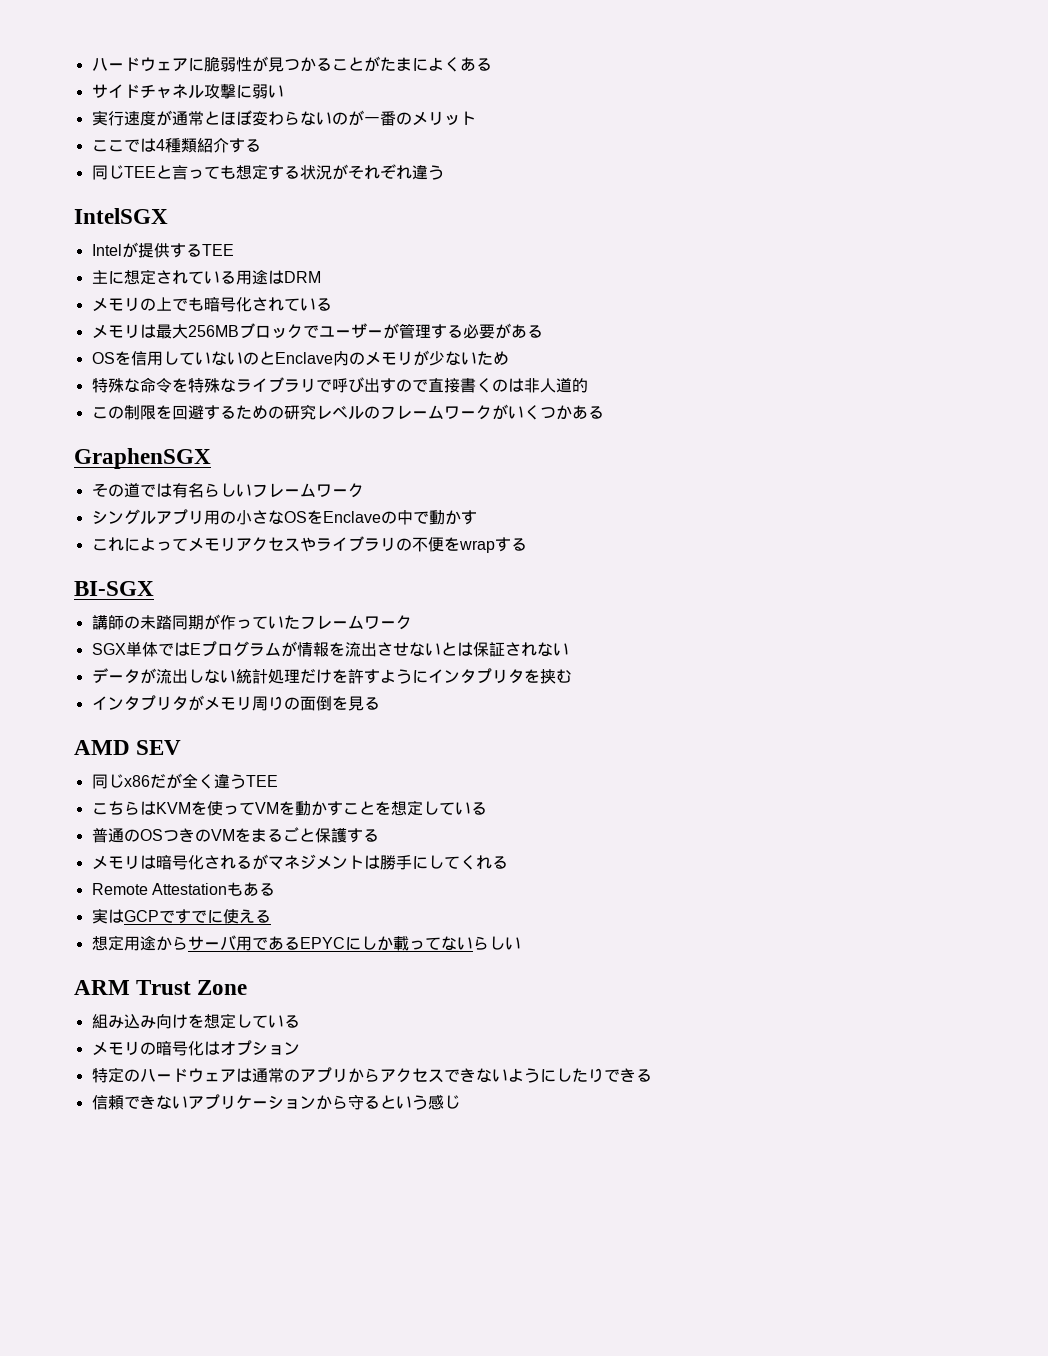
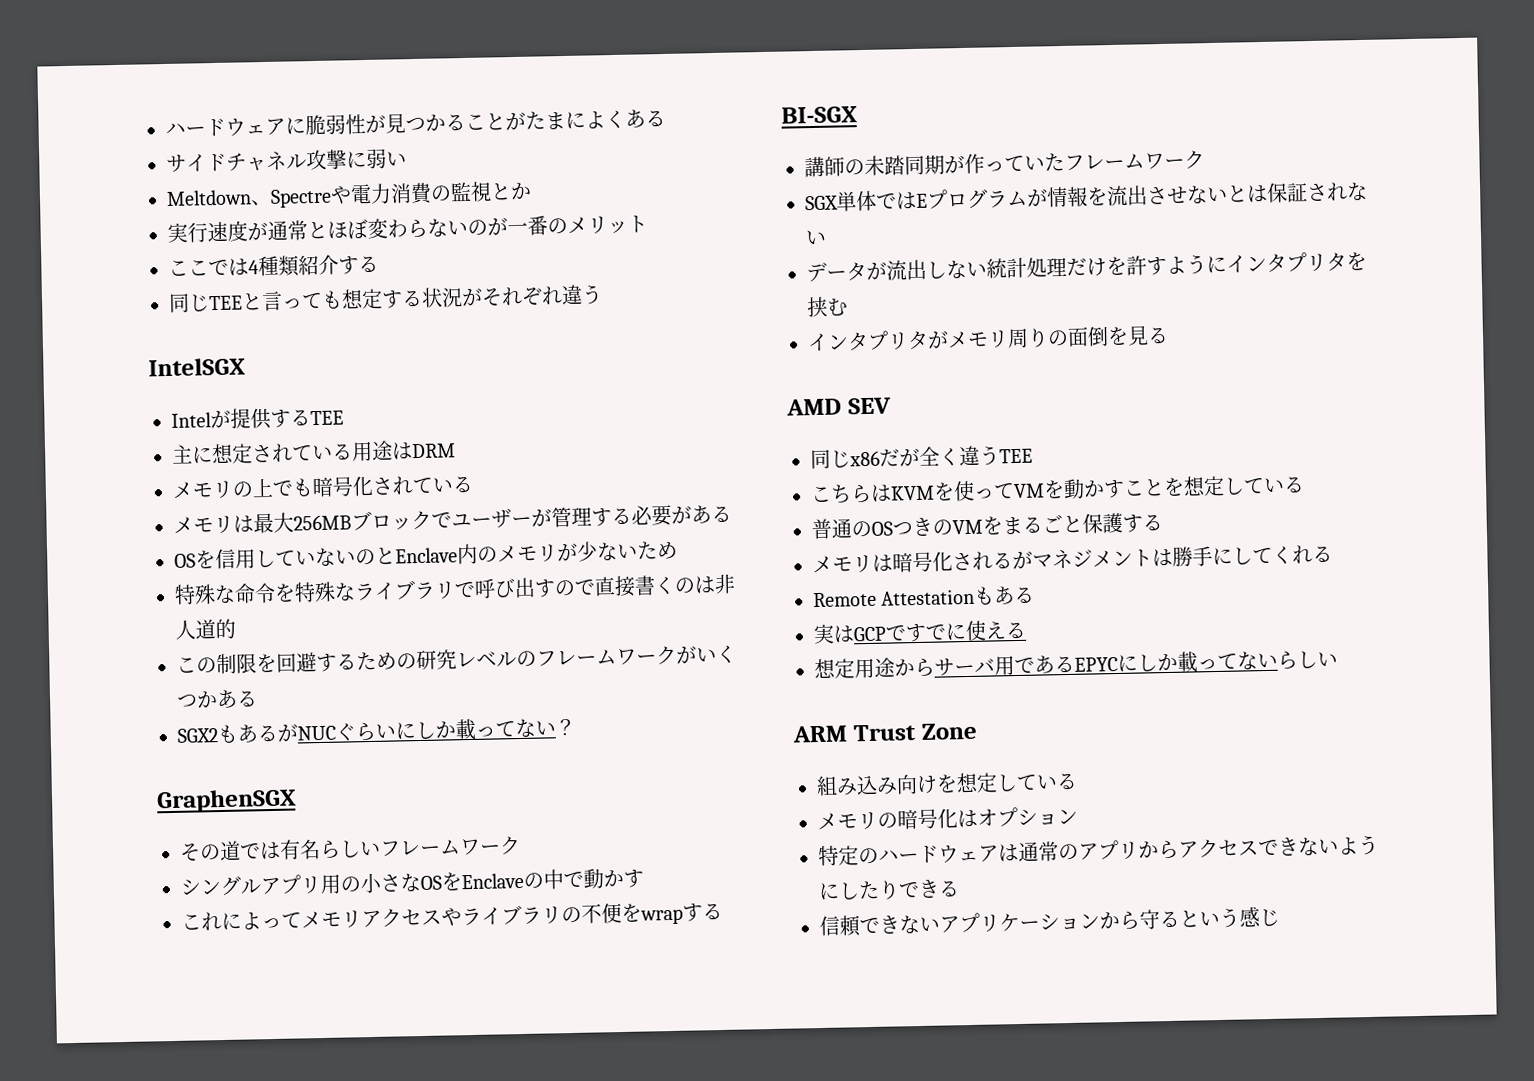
(284, 91) none -> [166,181,532,208] // Meltdown、Spectreや電力消費の監視とか
(604, 412) none -> [177,718,576,744] // SGX2もあるがNUCぐらいにしか載ってない？

